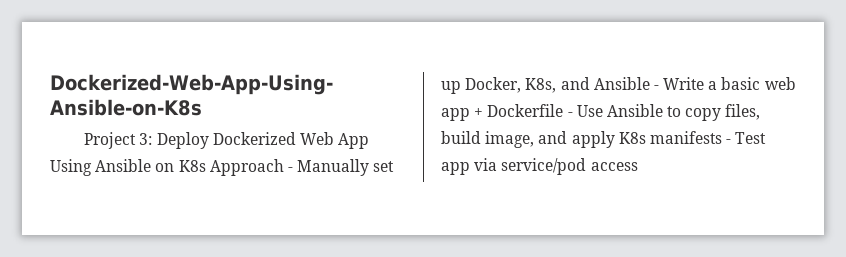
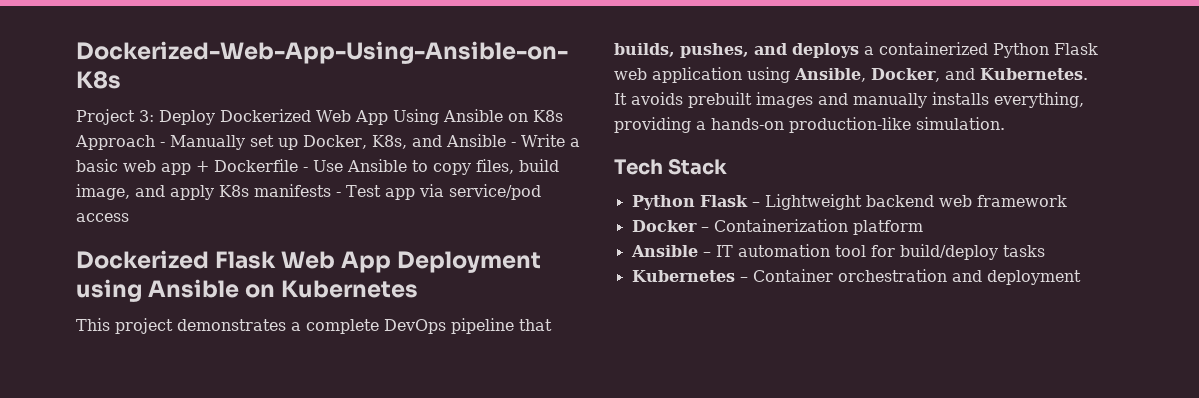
(638, 166) none -> [76,250,542,273] [76,279,419,302] [76,318,552,334] [614,42,1098,58] [614,67,1088,83] [614,92,1084,108] [614,117,1005,133] [614,158,728,175] [631,194,1067,210] [631,219,923,235] [630,244,1045,260] [631,269,1081,285] // Dockerized Flask Web App Deployment using Ansible on Kubernetes // This project demonstrates a complete DevOps pipeline that builds, pushes, and deploys a containerized Python Flask web application using Ansible, Docker, and Kubernetes. // It avoids prebuilt images and manually installs everything, providing a hands-on production-like simulation. // Tech Stack // Python Flask – Lightweight backend web framework // Docker – Containerization platform // Ansible – IT automation tool for build/deploy tasks // Kubernetes – Container orchestration and deployment

